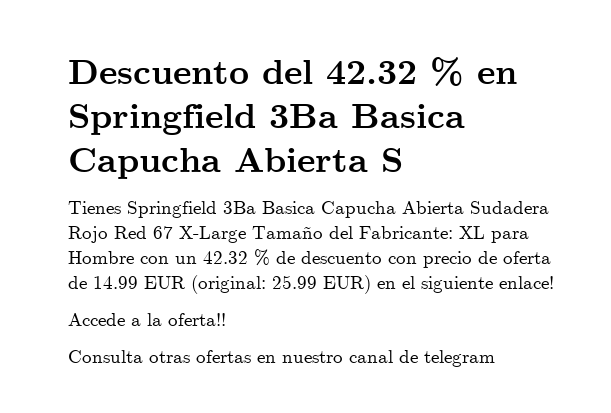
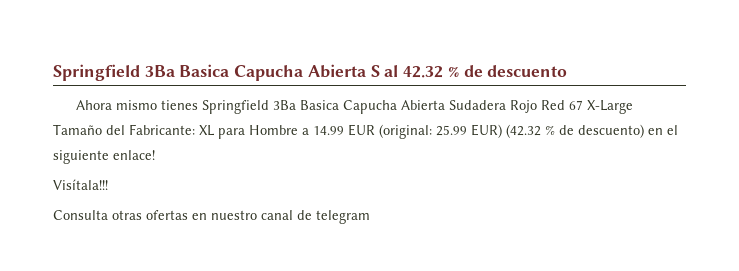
[68,57,517,86] Descuento del 42.32 % en -> (53, 72) none
[68,201,121,214] // Tienes -> [384,65,568,78] [76,100,199,110] al 42.32 % de descuento // Ahora mismo tienes
[140,249,551,268] [68,276,87,289] con un 42.32 % de descuento con precio de oferta de -> [302,128,309,135] a
(371, 284) none -> [506,124,644,138] (42.32 % de descuento)
[68,313,226,326] Accede a la oferta!! -> [53,179,108,190] Visítala!!!

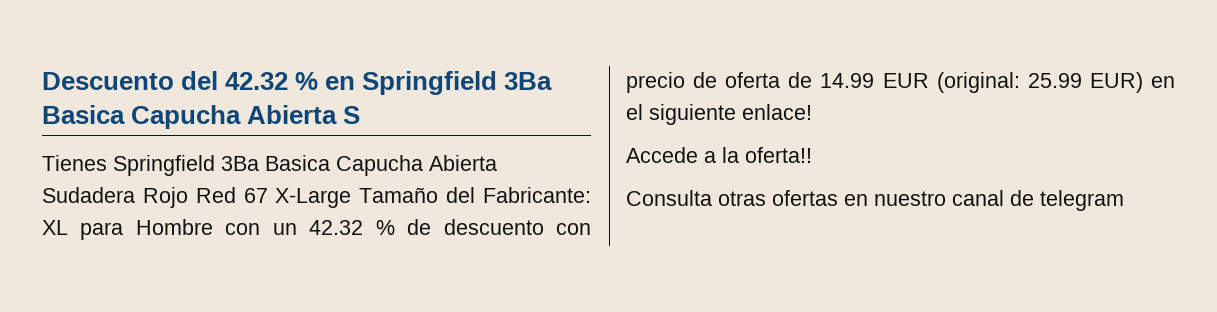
(53, 72) none -> [42,71,356,90] Descuento del 42.32 % en
[384,65,568,78] [76,100,199,110] al 42.32 % de descuento // Ahora mismo tienes -> [42,155,107,171] // Tienes
[302,128,309,135] a -> [225,219,591,235] [626,72,813,93] con un 42.32 % de descuento con precio de oferta de
[506,124,644,138] (42.32 % de descuento) -> (1143, 82) none
[53,179,108,190] Visítala!!! -> [626,147,812,163] Accede a la oferta!!

